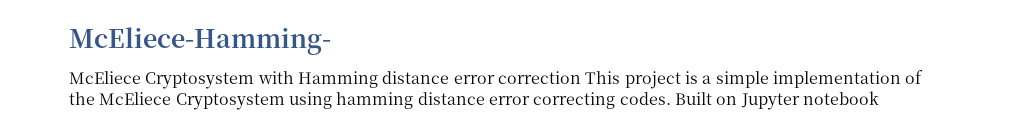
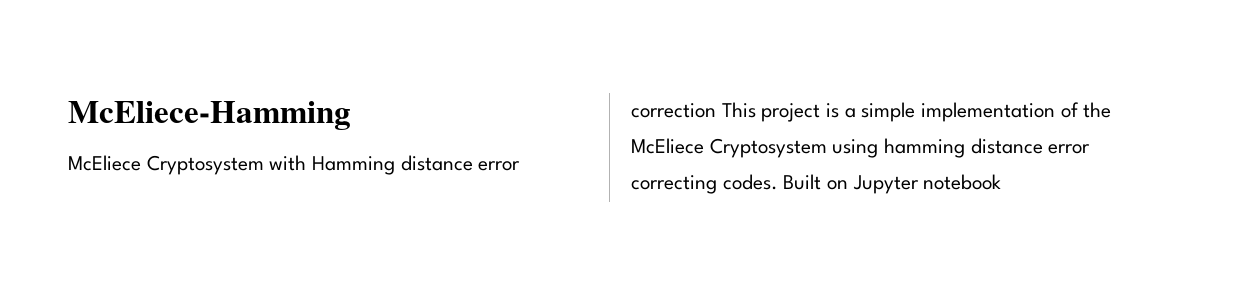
[69,27,331,55] McEliece-Hamming- -> [68,101,351,130] McEliece-Hamming

